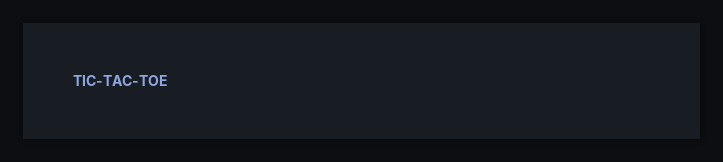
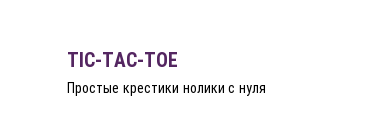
(168, 80) none -> [67,82,267,96] // Простые крестики нолики с нуля

